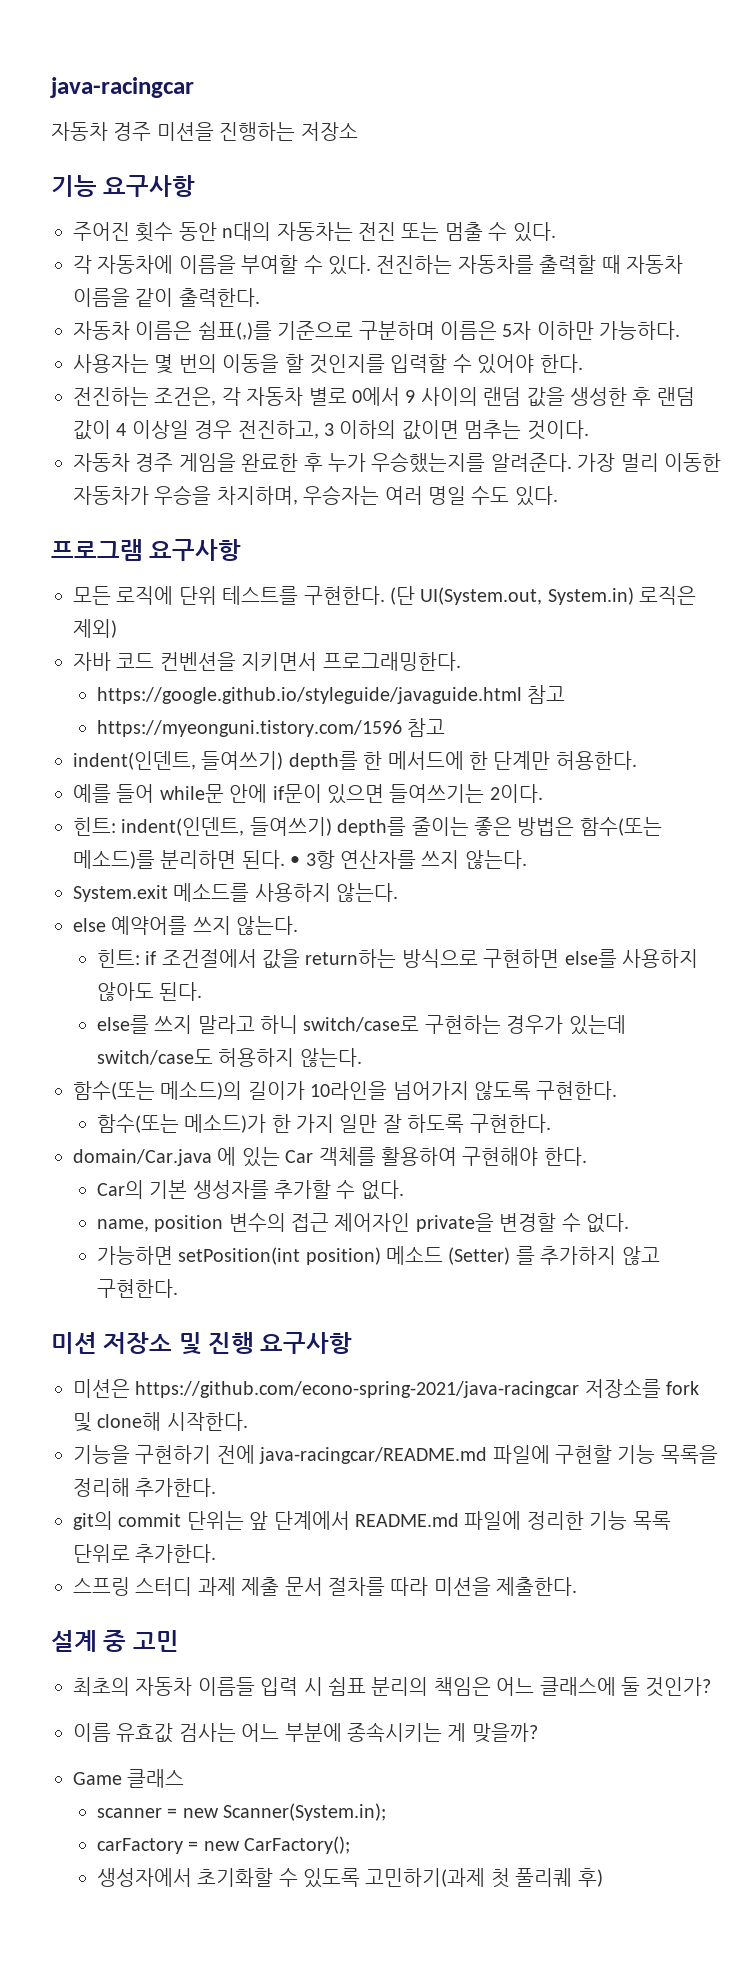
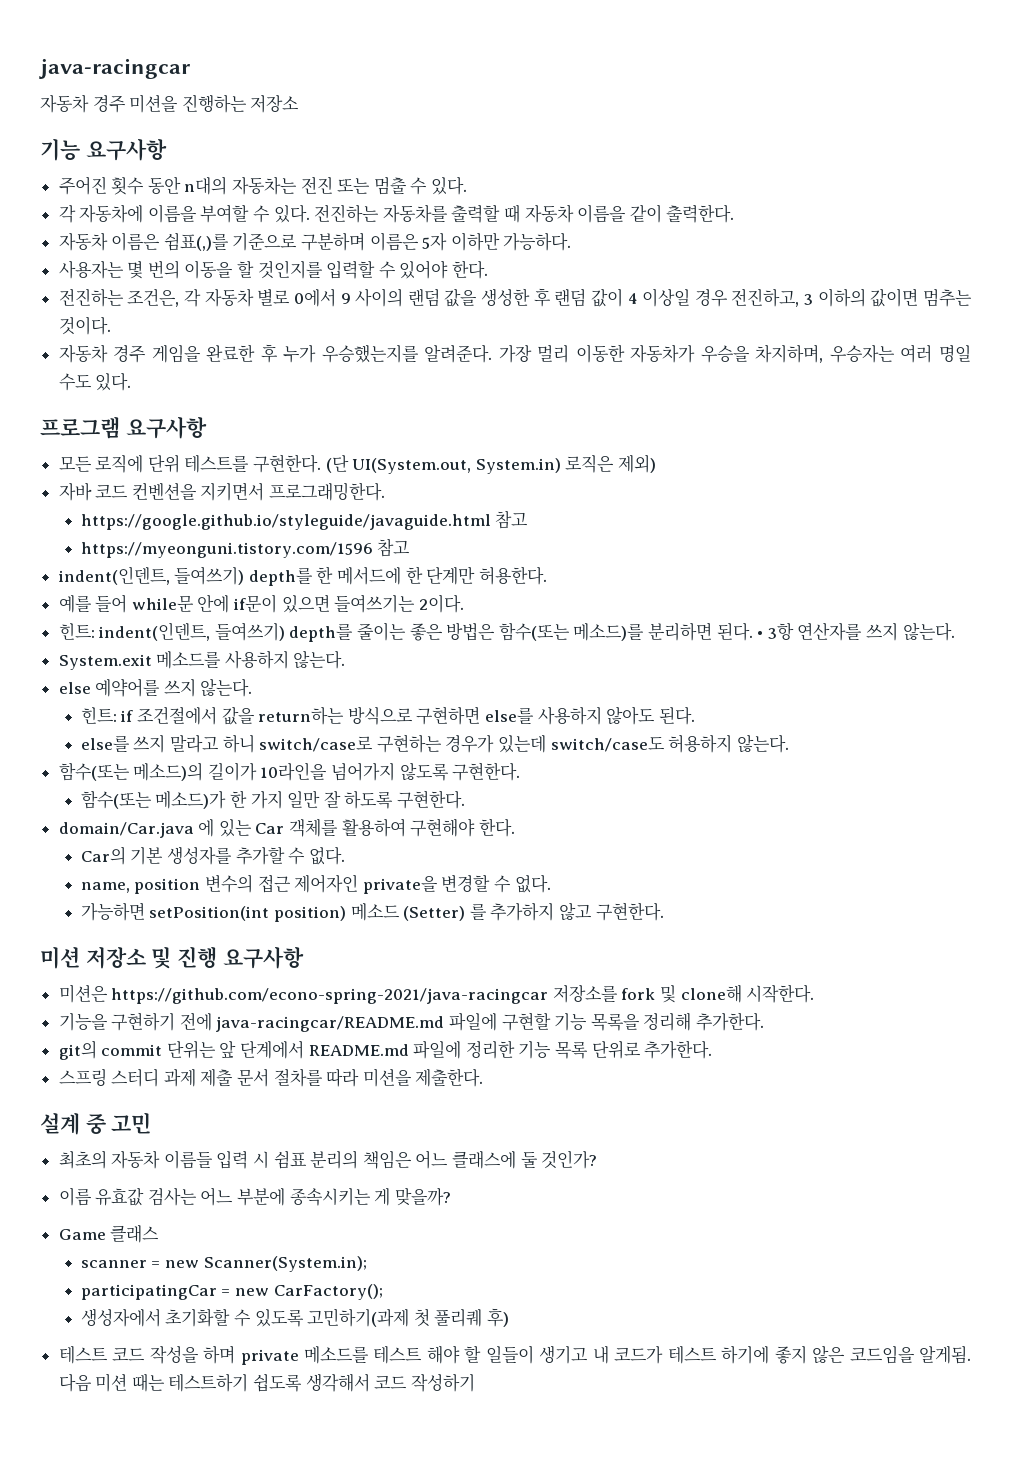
[96,1838,183,1854] carFactory -> [80,1284,217,1300] participatingCar
(603, 1877) none -> [58,1345,971,1365] [58,1373,475,1392] // 테스트 코드 작성을 하며 private 메소드를 테스트 해야 할 일들이 생기고 내 코드가 테스트 하기에 좋지 않은 코드임을 알게됨. 다음 미션 때는 테스트하기 쉽도록 생각해서 코드 작성하기

